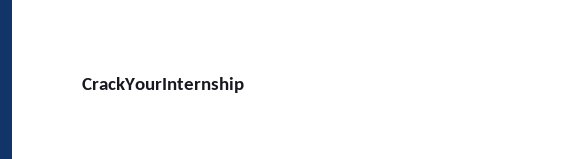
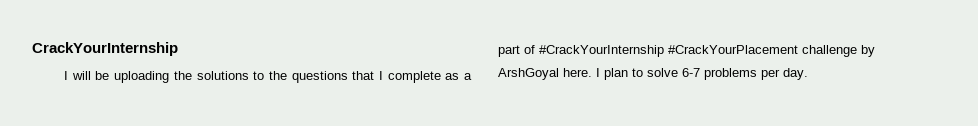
(244, 85) none -> [64,71,472,83] [498,45,875,57] [498,68,808,80] // I will be uploading the solutions to the questions that I complete as a part of #CrackYourInternship #CrackYourPlacement challenge by ArshGoyal here. I plan to solve 6-7 problems per day.

